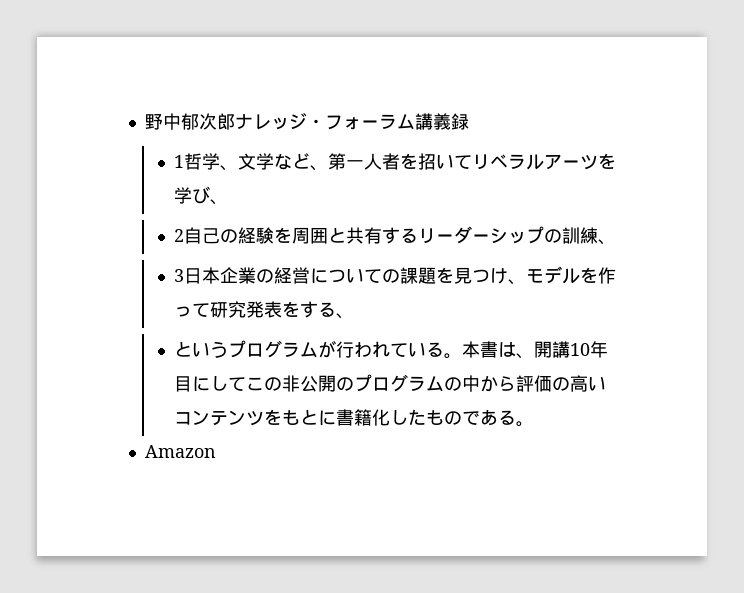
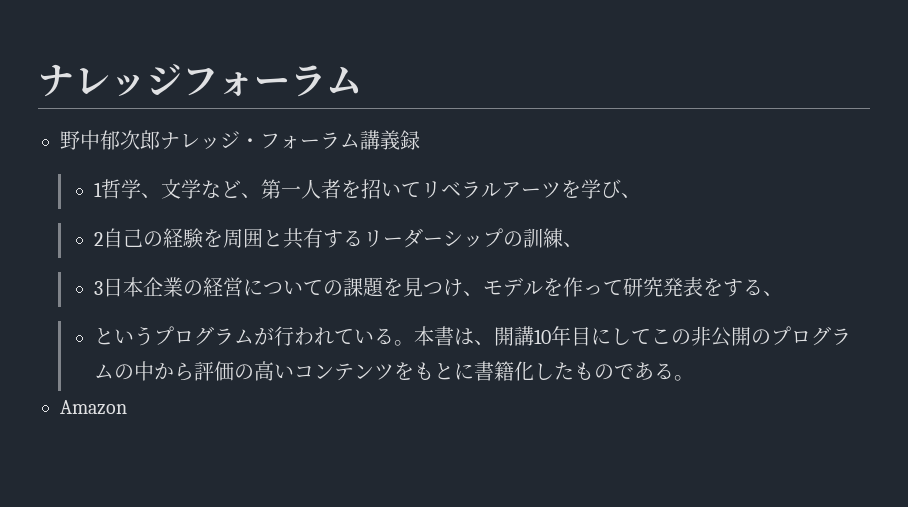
(144, 122) none -> [38,63,362,97] ナレッジフォーラム //

